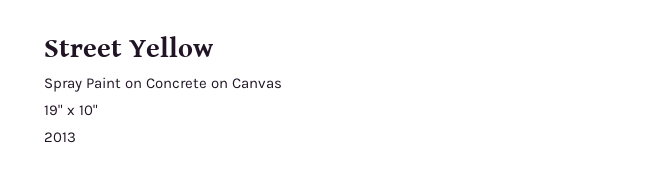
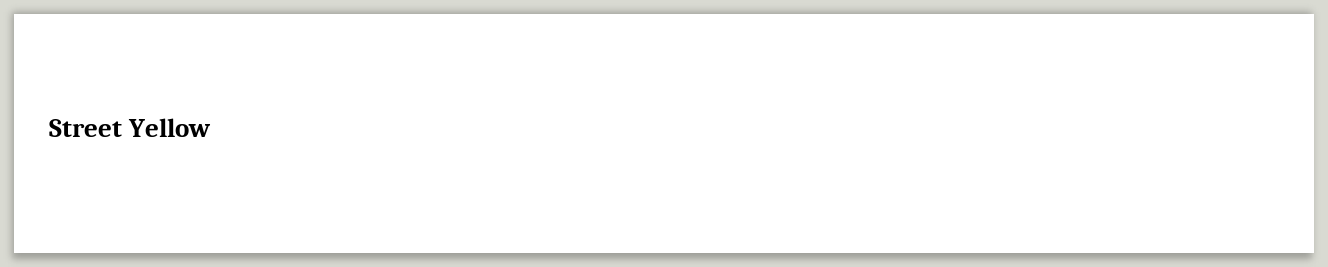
[44,77,283,92] [44,104,99,116] [44,132,76,143] // Spray Paint on Concrete on Canvas // 19" x 10" // 2013 -> (212, 127) none

